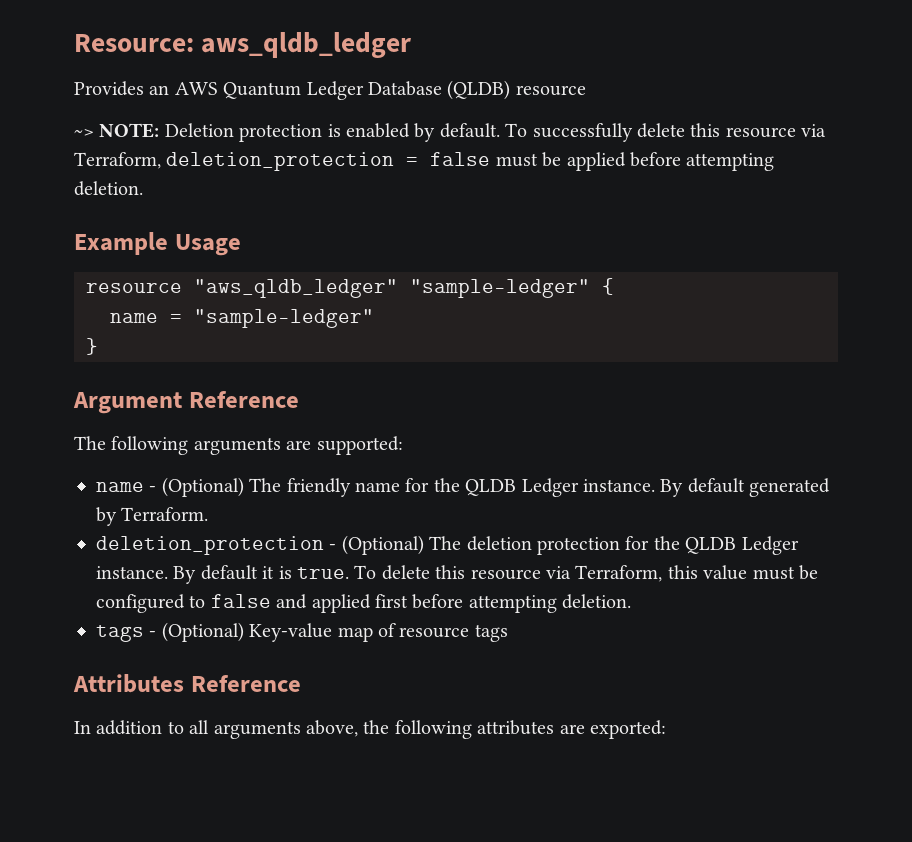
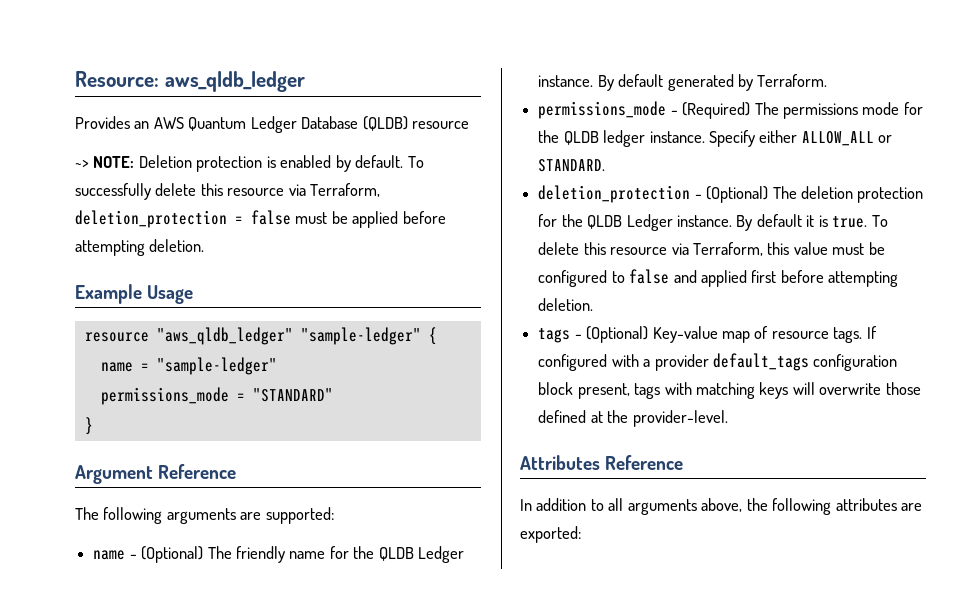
(374, 318) none -> [100,387,333,405] // permissions_mode = "STANDARD"
(209, 514) none -> [538,101,923,119] [538,130,893,147] [538,159,606,172] // permissions_mode - (Required) The permissions mode for the QLDB ledger instance. Specify either ALLOW_ALL or STANDARD.
[474,624,508,642] tags -> [833,326,877,343] [538,353,898,371] [538,382,921,399] [538,410,728,427] tags. If configured with a provider default_tags configuration block present, tags with matching keys will overwrite those defined at the provider-level.

